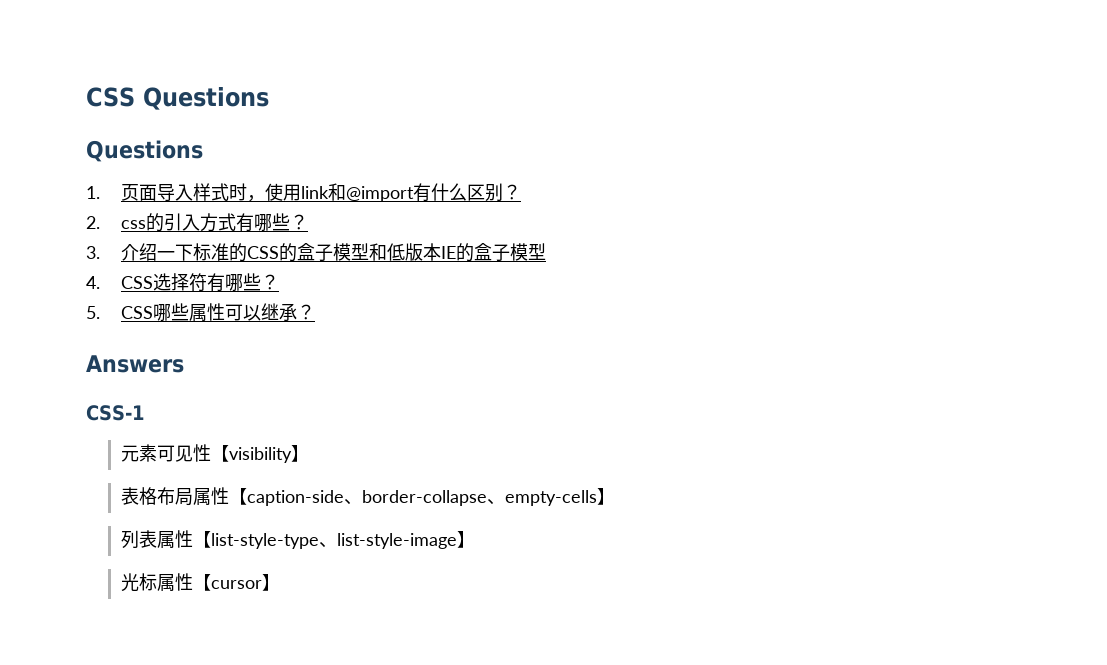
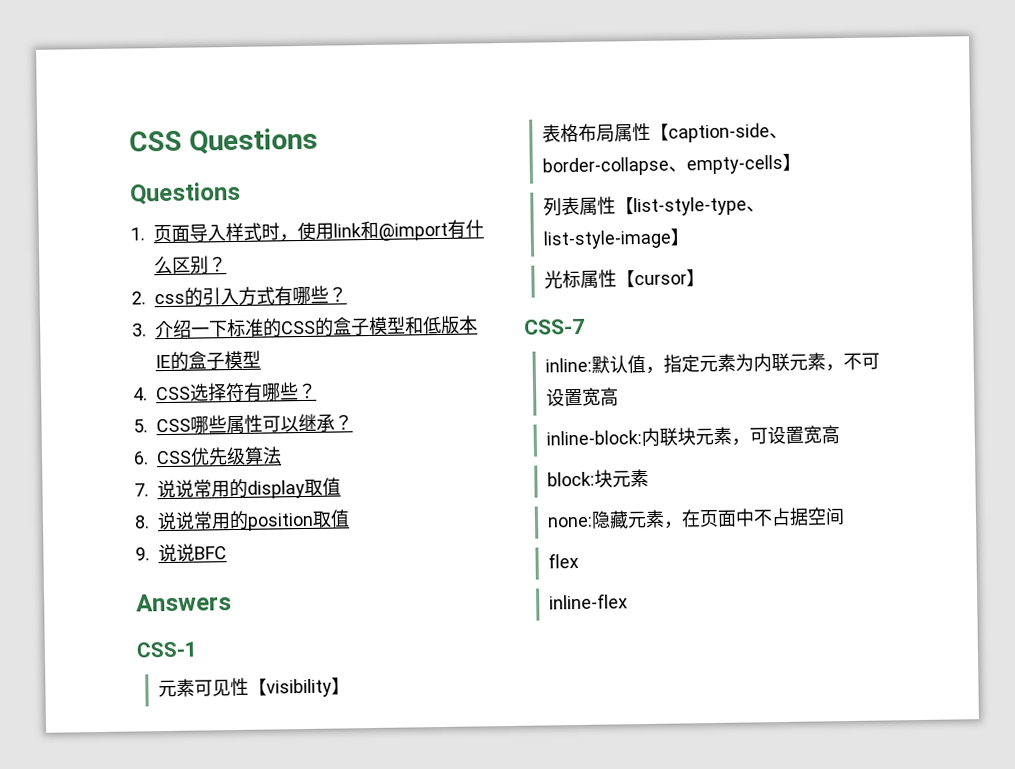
(315, 312) none -> [133,446,282,466] [134,477,341,499] [134,509,350,531] [135,543,227,563] // 6. CSS优先级算法 // 7.说说常用的display取值 // 8.说说常用的position取值 // 9.说说BFC
(280, 582) none -> [524,318,585,335] [544,352,880,374] [545,387,619,407] [545,425,840,448] [546,468,649,488] [546,507,845,530] [547,552,579,569] [548,593,628,610] // CSS-7 // inline:默认值，指定元素为内联元素，不可设置宽高 // inline-block:内联块元素，可设置宽高 // block:块元素 // none:隐藏元素，在页面中不占据空间 // flex // inline-flex

